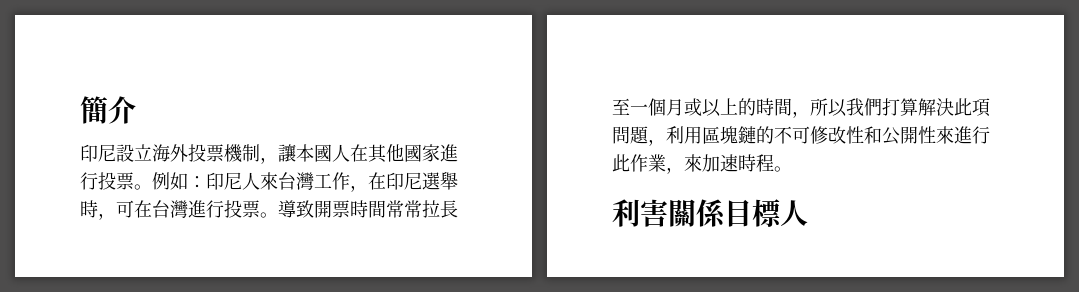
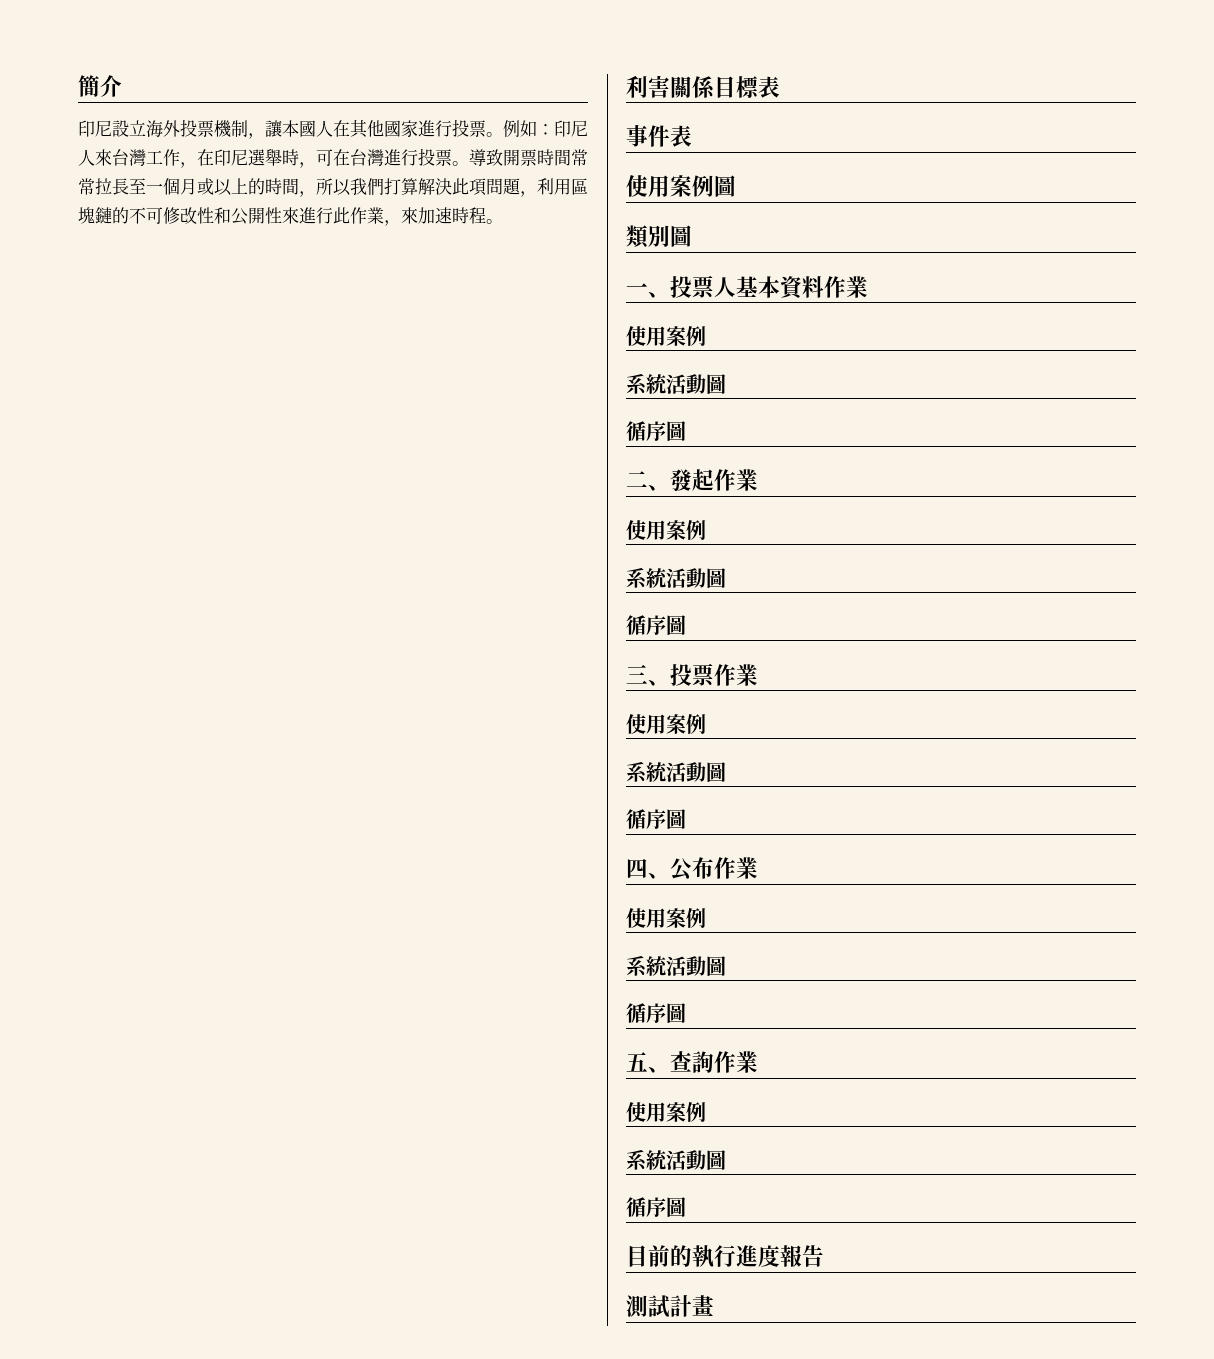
[780,200,808,226] 人 -> [758,76,780,98] [626,125,692,147] [626,175,736,197] [626,225,692,248] [626,275,868,300] [626,325,706,346] [626,373,726,395] [626,421,686,441] [626,469,758,491] [626,519,706,540] [626,567,726,589] [626,615,686,635] [626,663,758,687] [626,713,706,734] [626,761,726,783] [626,809,686,829] [626,857,758,881] [626,907,706,928] [626,955,726,977] [626,1003,686,1023] [626,1051,758,1073] [626,1101,706,1122] [626,1149,726,1171] [626,1197,686,1217] [626,1245,824,1267] [626,1295,714,1318] 表 // 事件表 // 使用案例圖 // 類別圖 // 一、投票人基本資料作業 // 使用案例 // 系統活動圖 // 循序圖 // 二、發起作業 // 使用案例 // 系統活動圖 // 循序圖 // 三、投票作業 // 使用案例 // 系統活動圖 // 循序圖 // 四、公布作業 // 使用案例 // 系統活動圖 // 循序圖 // 五、查詢作業 // 使用案例 // 系統活動圖 // 循序圖 // 目前的執行進度報告 // 測試計畫

